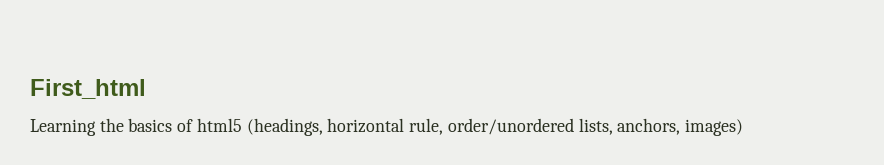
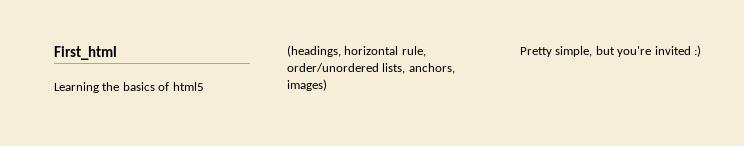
(743, 127) none -> [520,45,701,57] // Pretty simple, but you're invited :)

